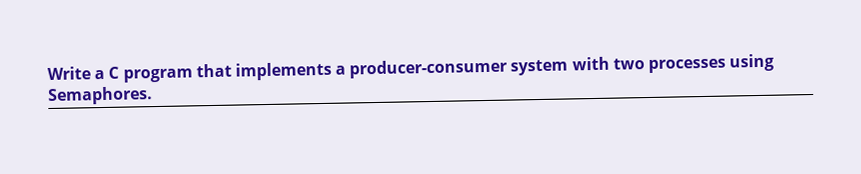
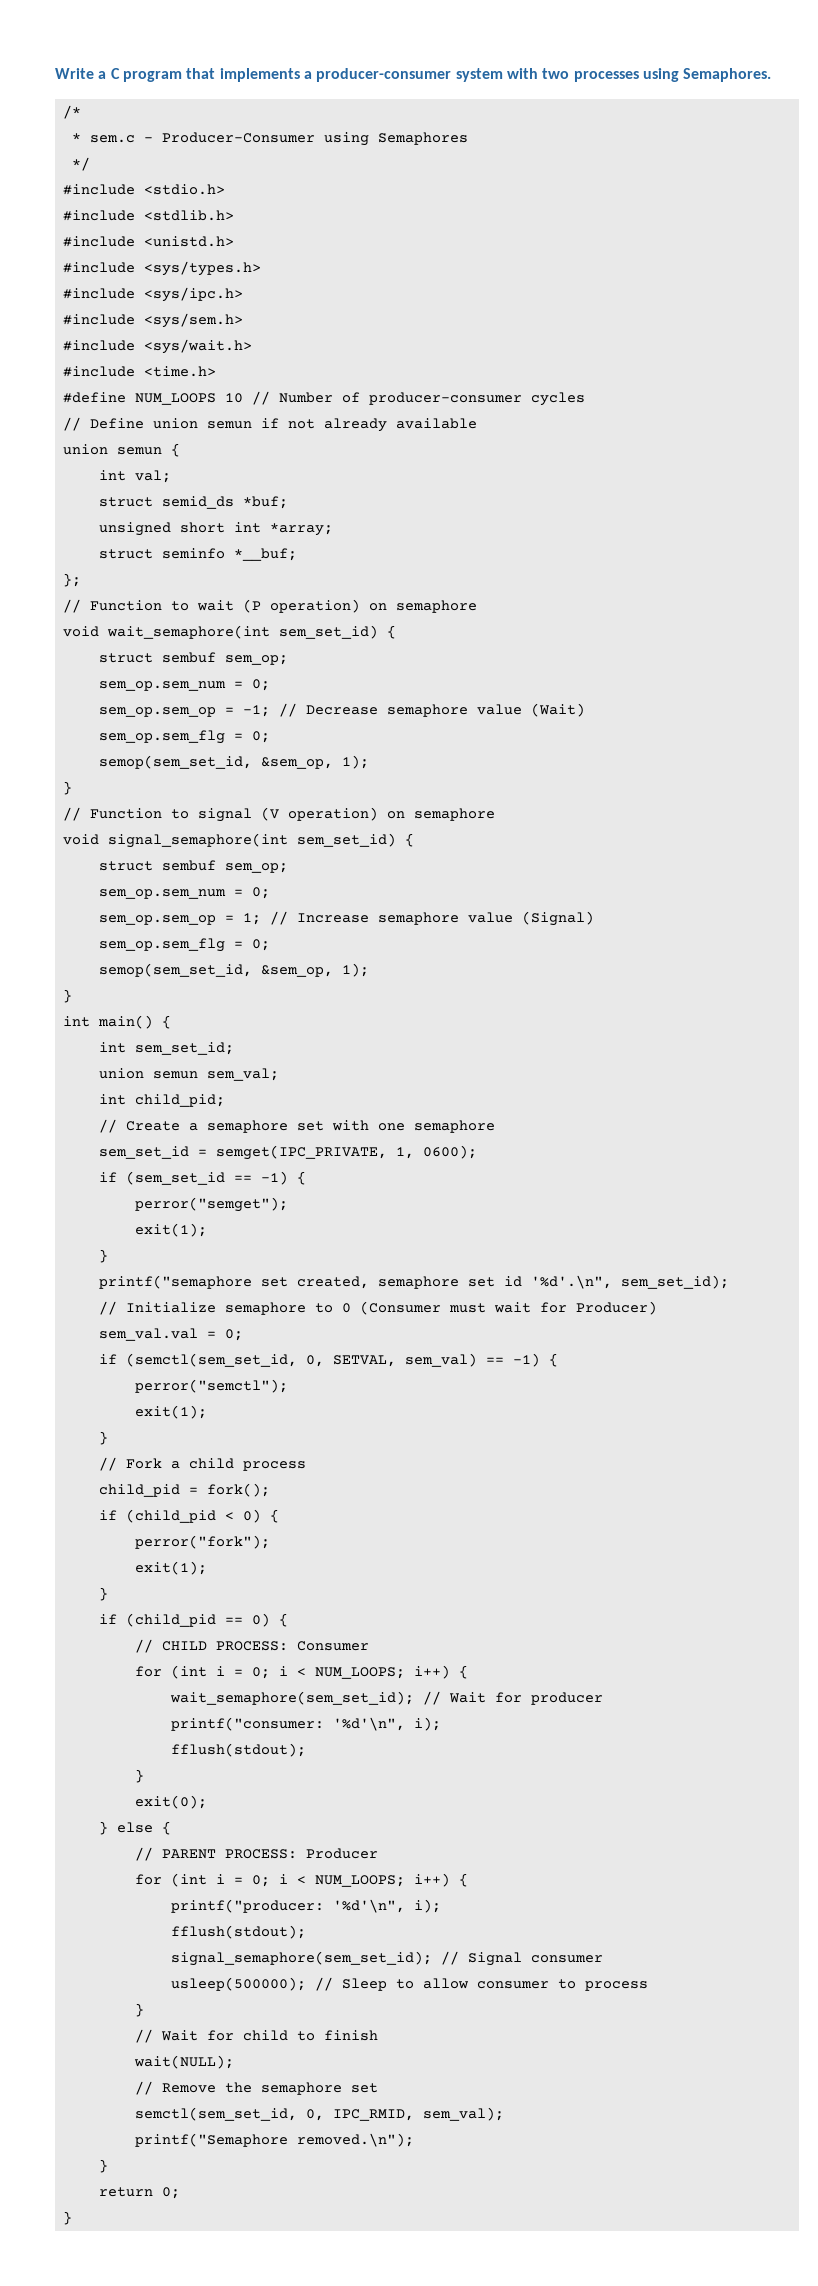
(153, 96) none -> [62,105,81,119] [71,132,468,146] [71,157,90,171] [62,184,225,195] [62,210,234,221] [62,236,234,247] [62,261,261,276] [62,287,243,302] [62,313,243,328] [62,339,252,354] [62,366,216,377] [62,391,585,406] [62,417,477,432] [62,443,180,457] [98,470,171,483] [98,496,288,509] [98,522,333,536] [98,548,297,561] [62,573,81,587] [62,599,477,613] [62,625,396,639] [98,652,288,665] [98,679,270,691] [98,703,585,717] [98,730,270,744] [98,755,369,769] [62,781,72,795] [62,807,495,822] [62,833,414,848] [98,860,288,873] [98,887,270,899] [98,911,594,926] [98,938,270,952] [98,963,369,977] [62,989,72,1003] [62,1015,171,1029] [98,1042,234,1055] [98,1068,279,1081] [98,1094,225,1107] [98,1119,495,1133] [98,1145,477,1160] [98,1171,306,1185] [134,1197,288,1212] [134,1223,207,1237] [98,1249,108,1263] [98,1275,729,1289] [98,1301,657,1315] [98,1328,243,1341] [98,1353,558,1367] [134,1379,288,1393] [134,1405,207,1419] [98,1431,108,1445] [98,1457,306,1471] [98,1483,270,1497] [98,1509,279,1523] [134,1535,270,1549] [134,1561,207,1575] [98,1587,108,1601] [98,1613,288,1627] [134,1639,369,1653] [134,1665,468,1679] [169,1691,603,1705] [170,1717,441,1731] [170,1743,306,1757] [134,1769,144,1783] [134,1795,207,1809] [98,1821,171,1835] [134,1847,378,1861] [134,1873,468,1887] [170,1899,441,1913] [170,1925,306,1939] [170,1951,603,1966] [170,1977,648,1991] [134,2003,144,2017] [134,2029,378,2043] [133,2055,234,2069] [134,2081,378,2095] [134,2107,504,2121] [134,2133,414,2147] [98,2159,108,2173] [98,2187,180,2199] [62,2211,72,2225] // /* // * sem.c - Producer-Consumer using Semaphores // */ // #include <stdio.h> // #include <stdlib.h> // #include <unistd.h> // #include <sys/types.h> // #include <sys/ipc.h> // #include <sys/sem.h> // #include <sys/wait.h> // #include <time.h> // #define NUM_LOOPS 10 // Number of producer-consumer cycles // // Define union semun if not already available // union semun { // int val; // struct semid_ds *buf; // unsigned short int *array; // struct seminfo *__buf; // }; // // Function to wait (P operation) on semaphore // void wait_semaphore(int sem_set_id) { // struct sembuf sem_op; // sem_op.sem_num = 0; // sem_op.sem_op = -1; // Decrease semaphore value (Wait) // sem_op.sem_flg = 0; // semop(sem_set_id, &sem_op, 1); // } // // Function to signal (V operation) on semaphore // void signal_semaphore(int sem_set_id) { // struct sembuf sem_op; // sem_op.sem_num = 0; // sem_op.sem_op = 1; // Increase semaphore value (Signal) // sem_op.sem_flg = 0; // semop(sem_set_id, &sem_op, 1); // } // int main() { // int sem_set_id; // union semun sem_val; // int child_pid; // // Create a semaphore set with one semaphore // sem_set_id = semget(IPC_PRIVATE, 1, 0600); // if (sem_set_id == -1) { // perror("semget"); // exit(1); // } // printf("semaphore set created, semaphore set id '%d'.\n", sem_set_id); // // Initialize semaphore to 0 (Consumer must wait for Producer) // sem_val.val = 0; // if (semctl(sem_set_id, 0, SETVAL, sem_val) == -1) { // perror("semctl"); // exit(1); // } // // Fork a child process // child_pid = fork(); // if (child_pid < 0) { // perror("fork"); // exit(1); // } // if (child_pid == 0) { // // CHILD PROCESS: Consumer // for (int i = 0; i < NUM_LOOPS; i++) { // wait_semaphore(sem_set_id); // Wait for producer // printf("consumer: '%d'\n", i); // fflush(stdout); // } // exit(0); // } else { // // PARENT PROCESS: Producer // for (int i = 0; i < NUM_LOOPS; i++) { // printf("producer: '%d'\n", i); // fflush(stdout); // signal_semaphore(sem_set_id); // Signal consumer // usleep(500000); // Sleep to allow consumer to process // } // // Wait for child to finish // wait(NULL); // // Remove the semaphore set // semctl(sem_set_id, 0, IPC_RMID, sem_val); // printf("Semaphore removed.\n"); // } // return 0; // }

